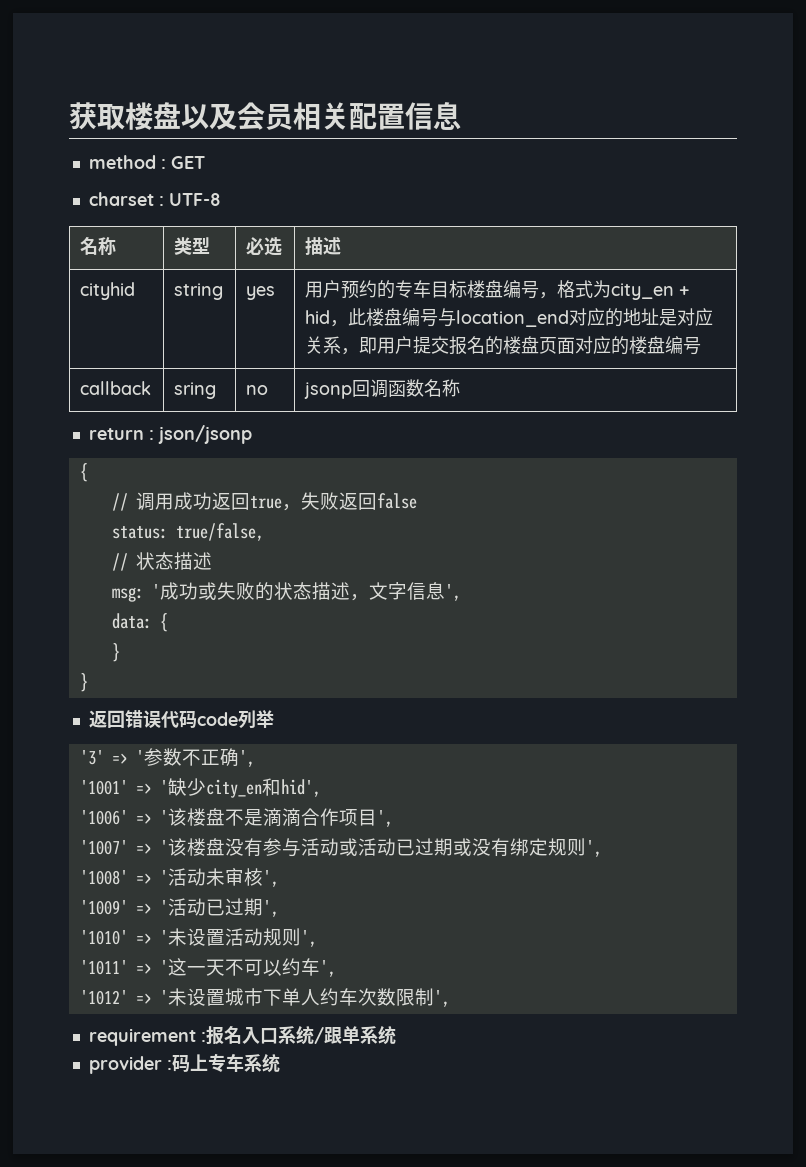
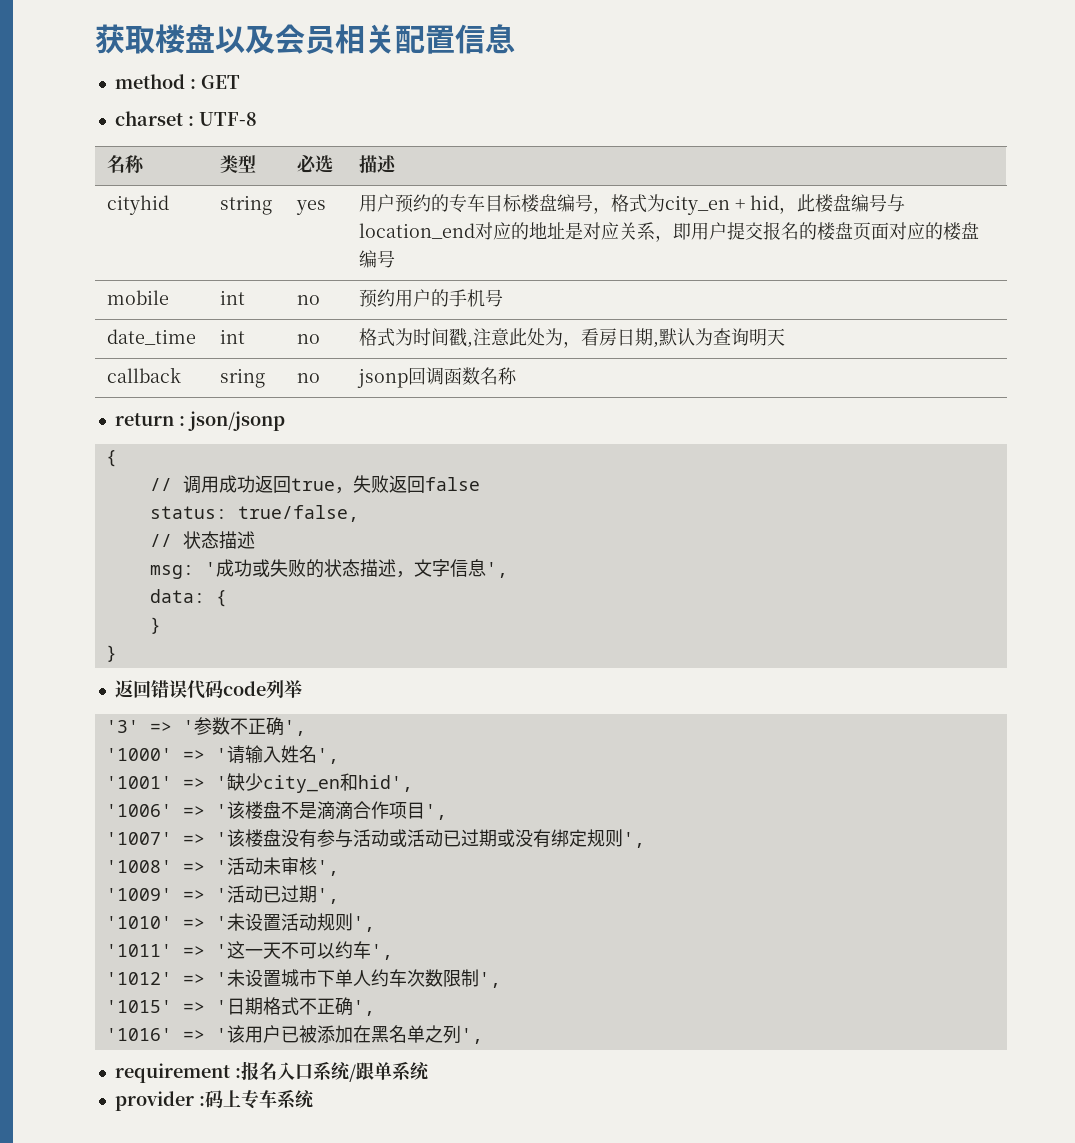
(702, 346) none -> [106,290,169,305] [219,290,245,305] [296,295,320,305] [358,289,503,308] [106,329,196,345] [219,329,245,344] [296,334,320,344] [358,328,785,348] // mobile | int | no | 预约用户的手机号 // date_time | int | no | 格式为时间戳,注意此处为，看房日期,默认为查询明天
(255, 758) none -> [105,745,339,764] // '1000' => '请输入姓名',
(450, 998) none -> [105,997,375,1016] [105,1025,483,1044] // '1015' => '日期格式不正确', // '1016' => '该用户已被添加在黑名单之列',

